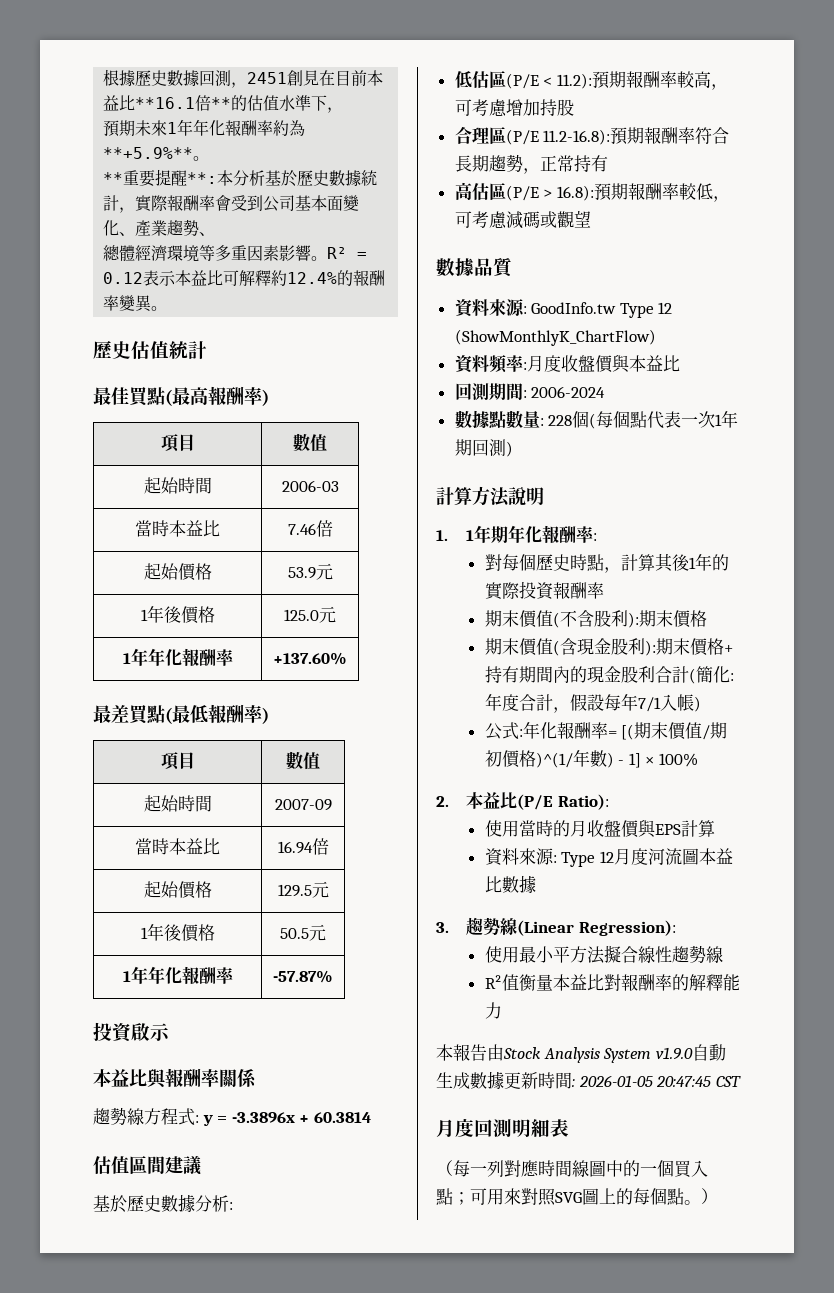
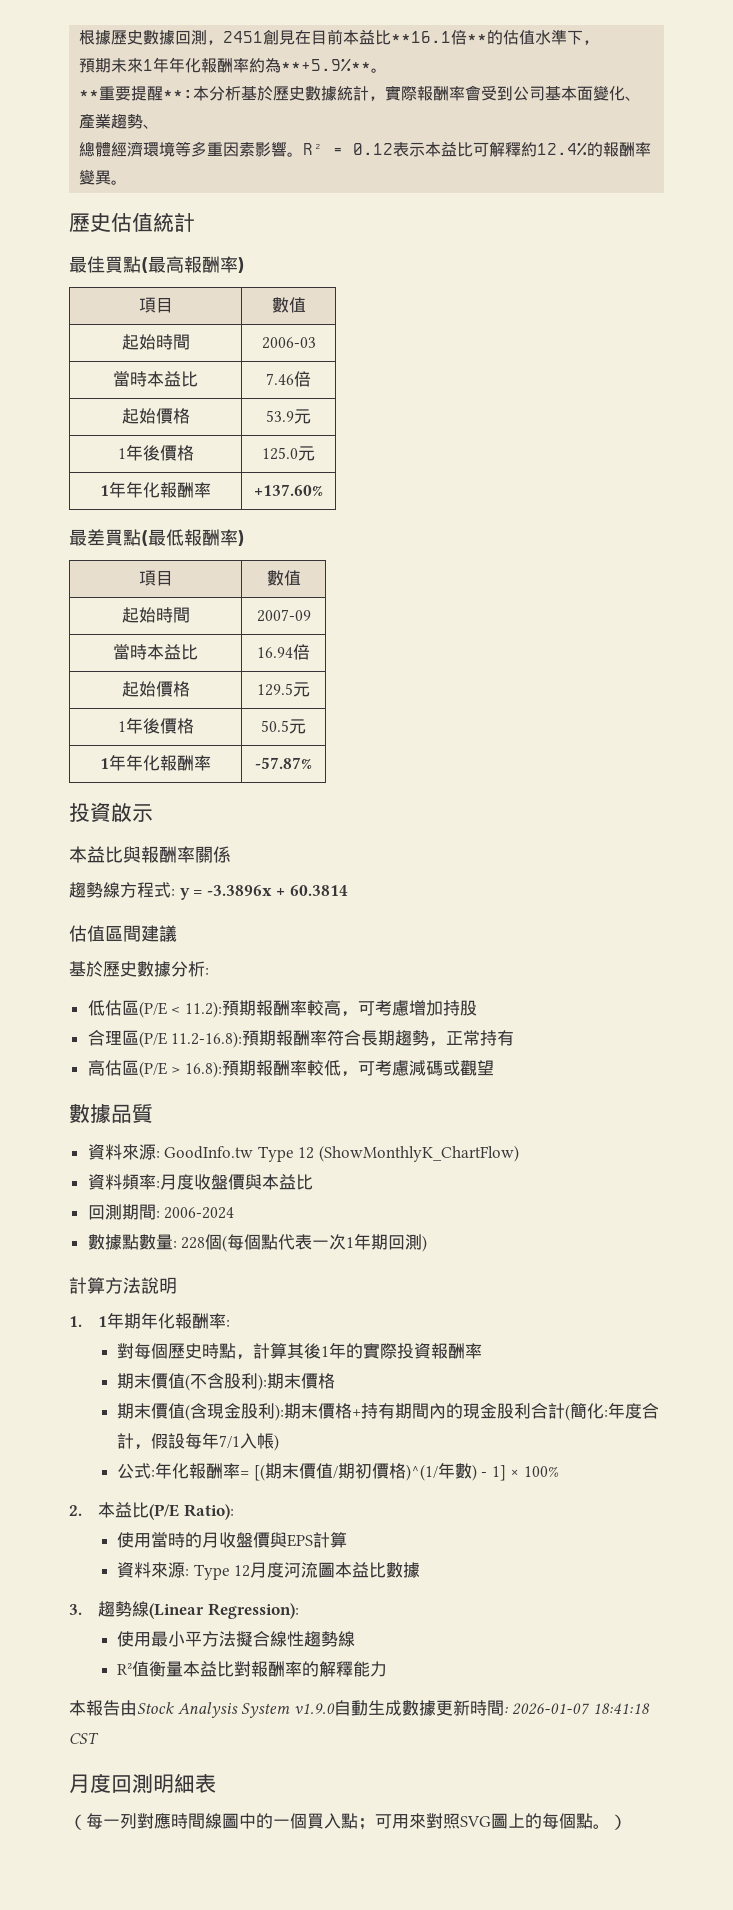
[578,1075,712,1087] 2026-01-05 20:47:45 -> [512,1703,650,1715] 2026-01-07 18:41:18

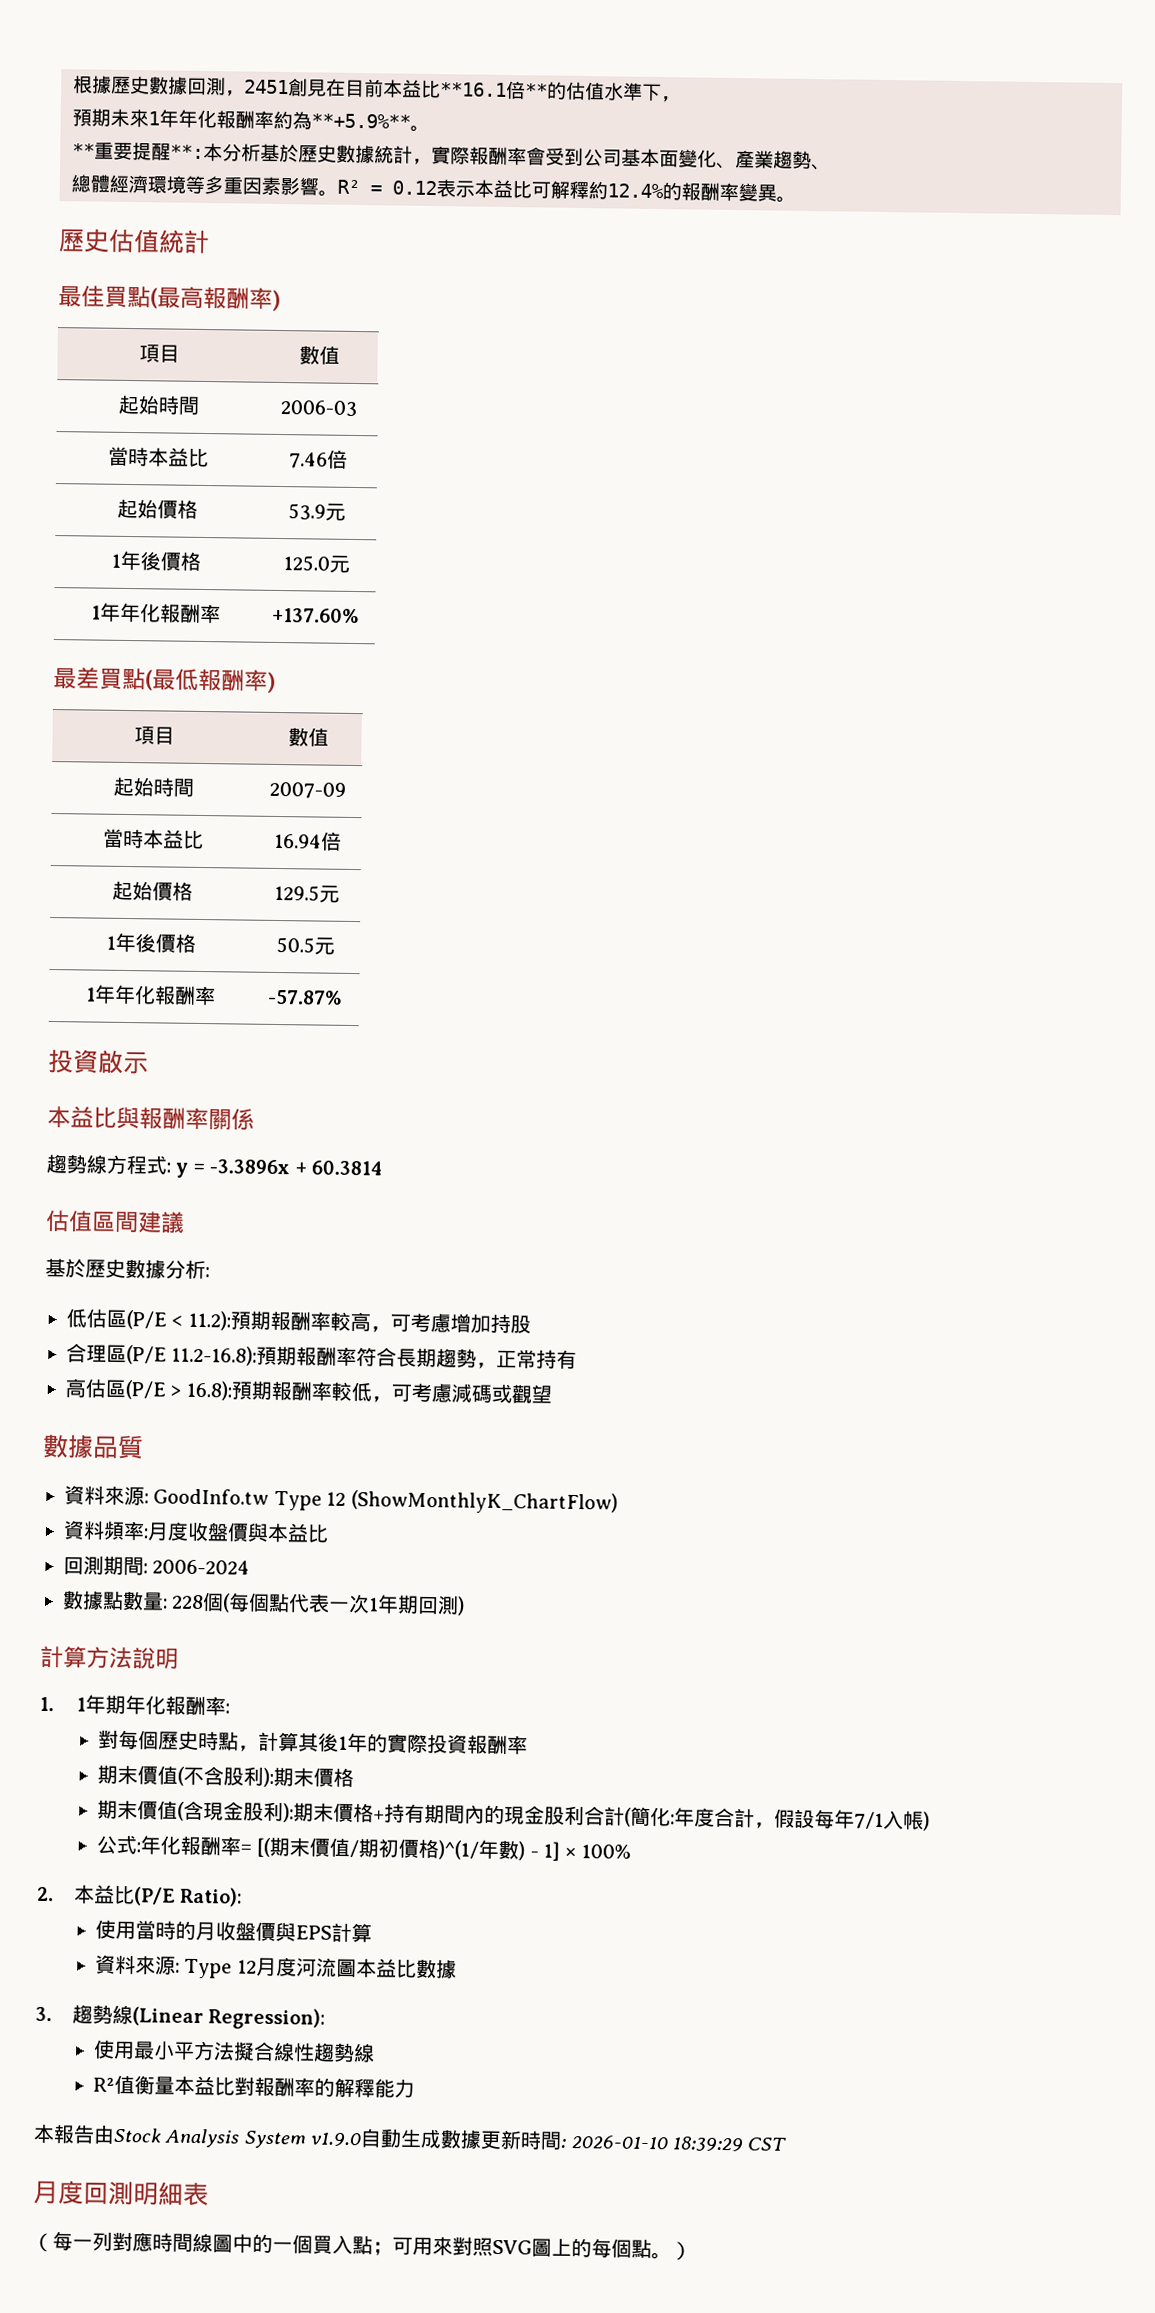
[512,1703,650,1715] 2026-01-07 18:41:18 -> [570,2135,744,2152] 2026-01-10 18:39:29

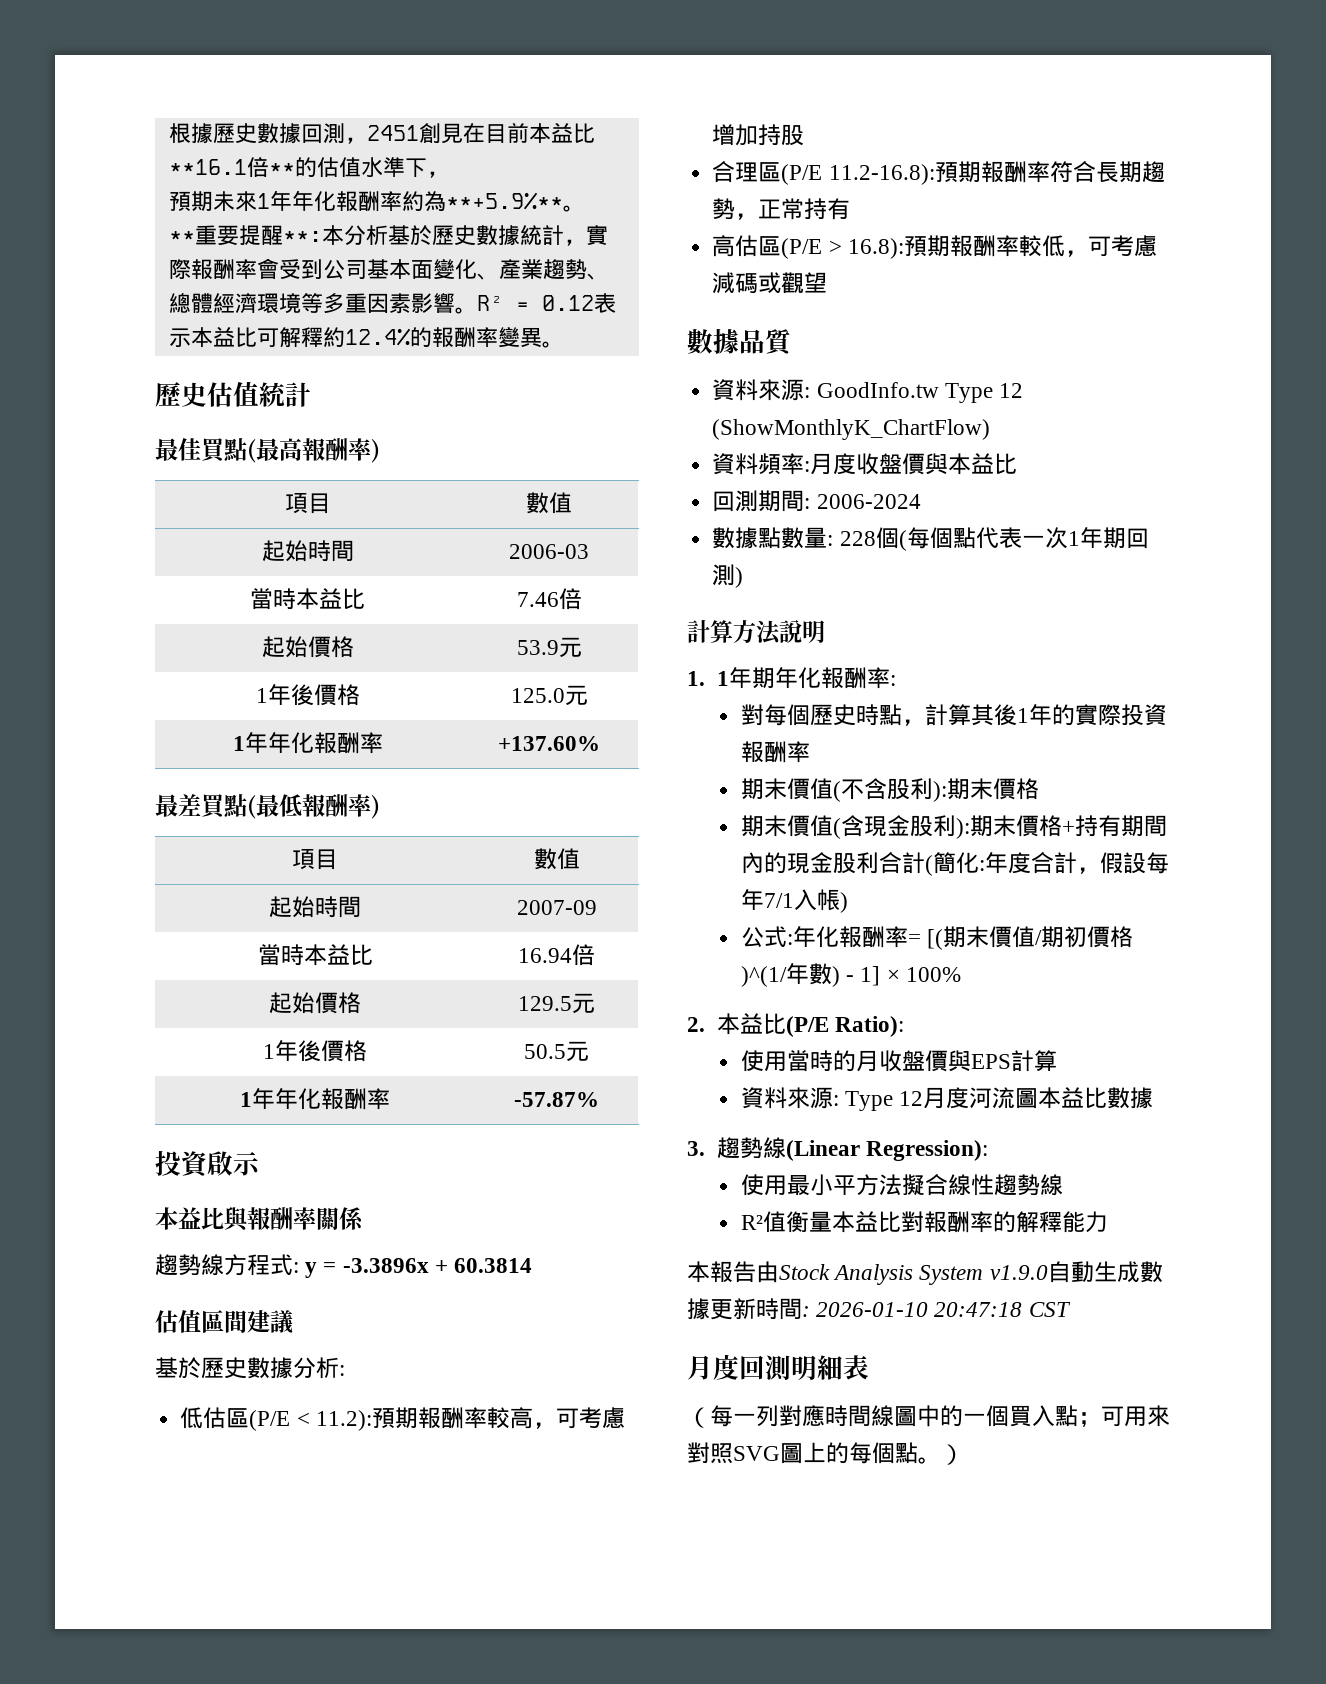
[672,2136,744,2152] 18:39:29 -> [934,1302,1023,1317] 20:47:18

